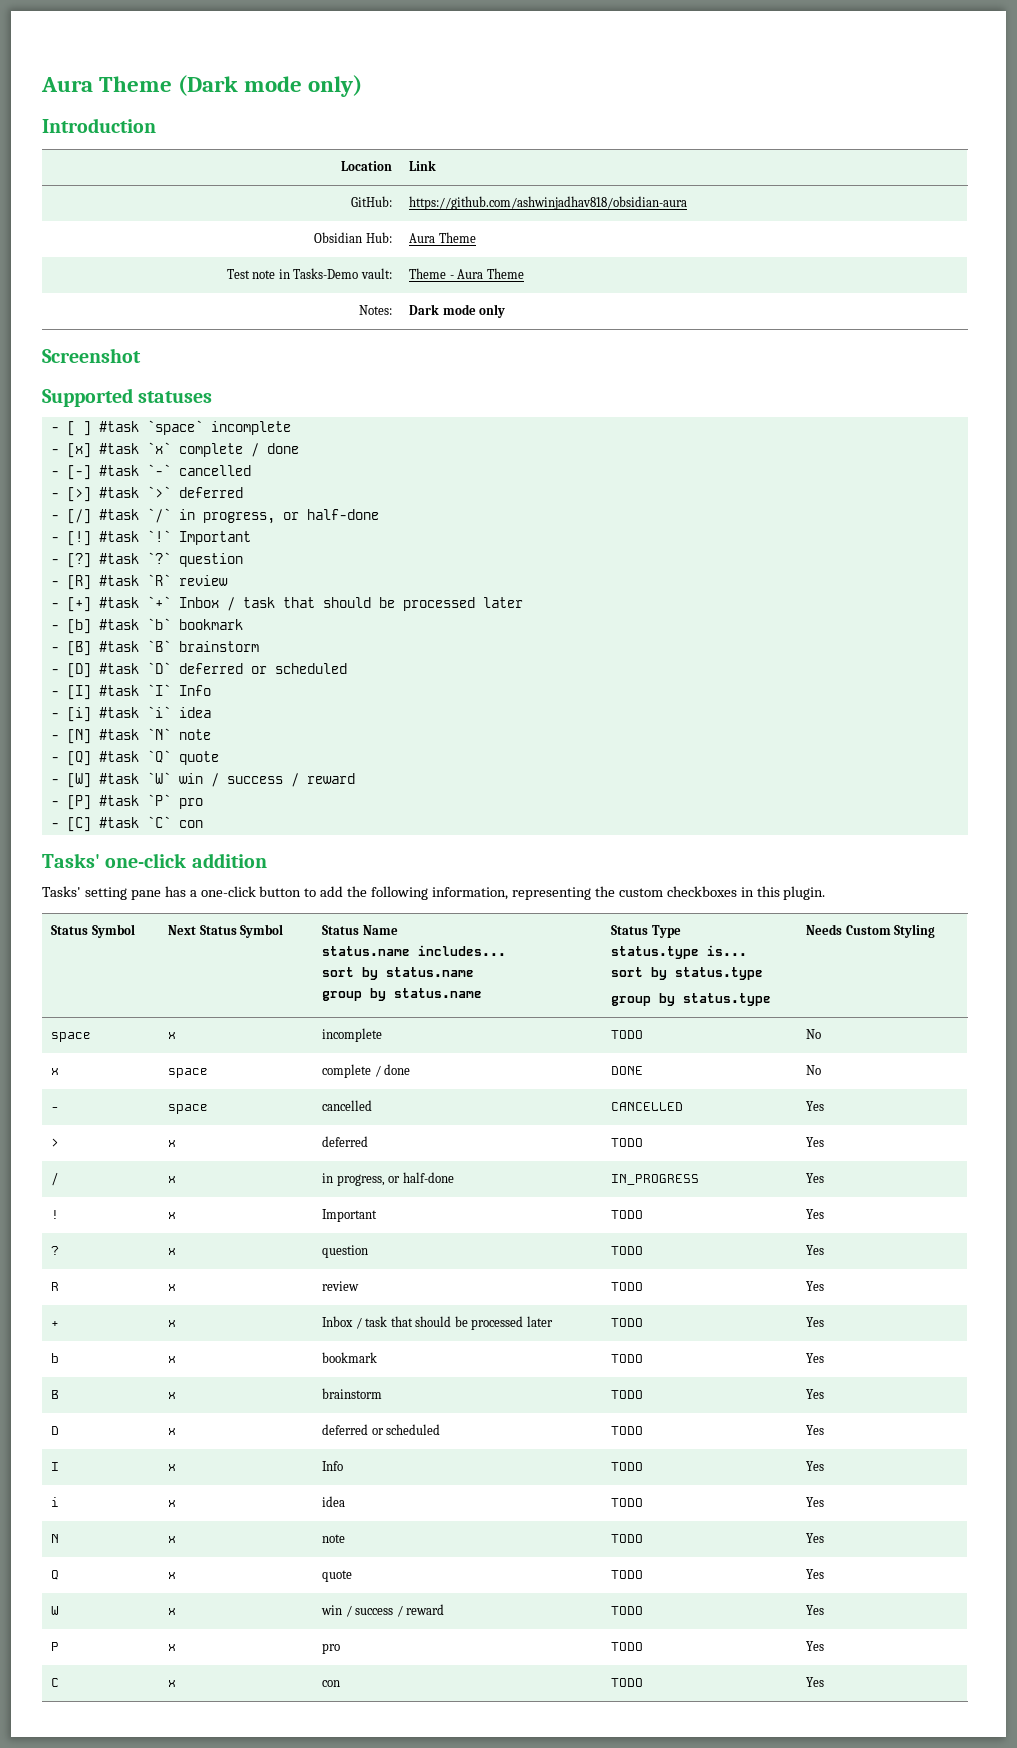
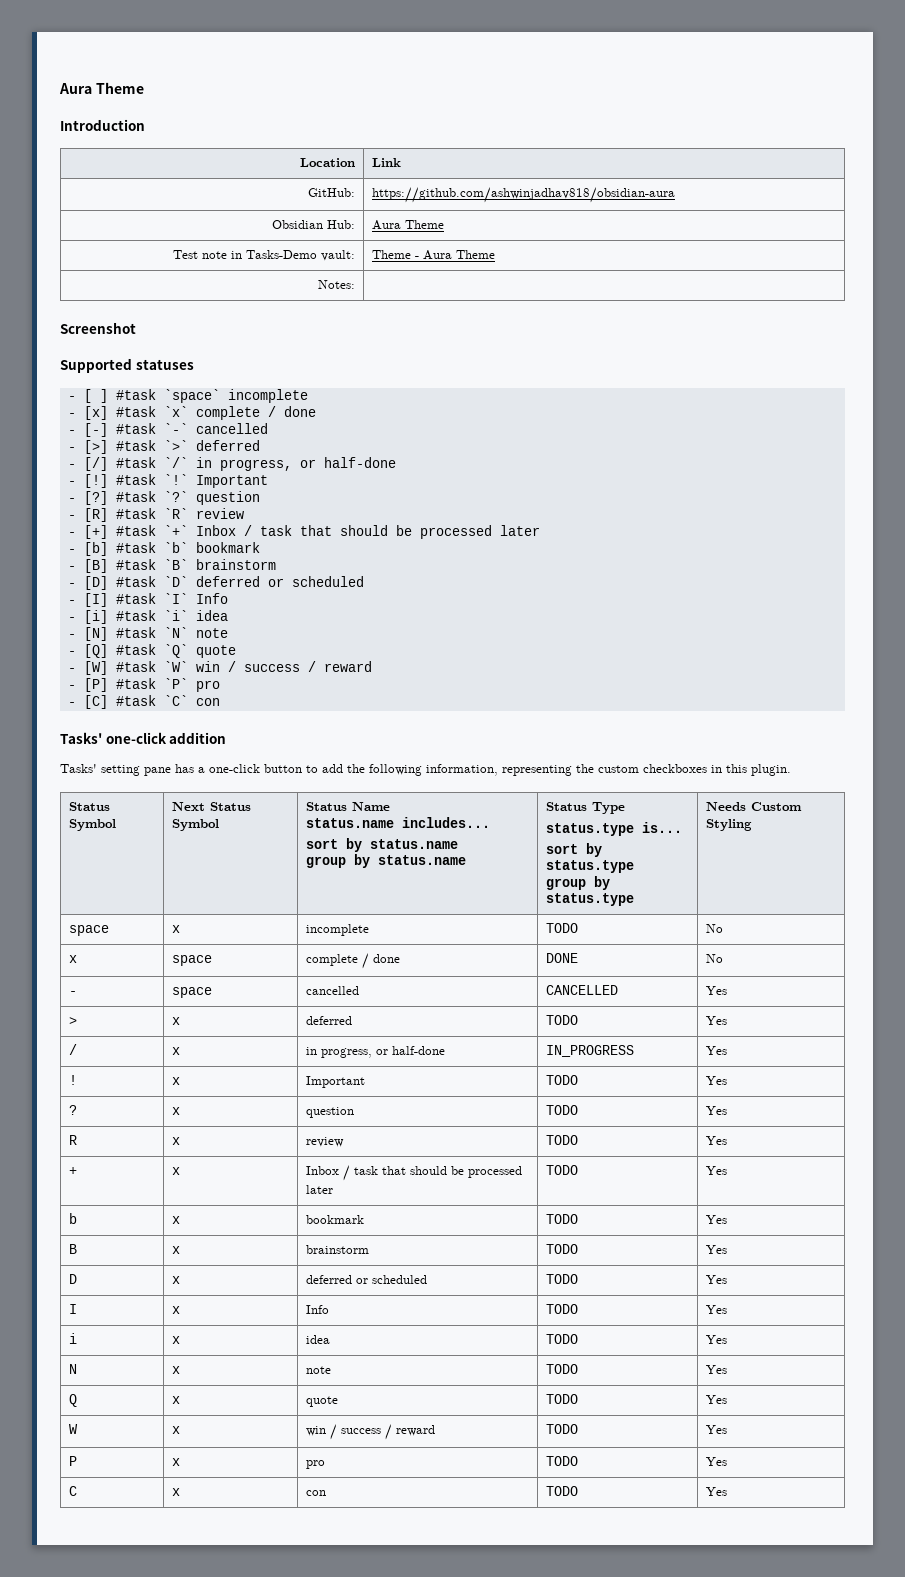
[41,75,363,97] Aura Theme (Dark mode only) -> [59,82,144,94] Aura Theme
[409,304,506,318] Dark mode only -> (355, 284) none

